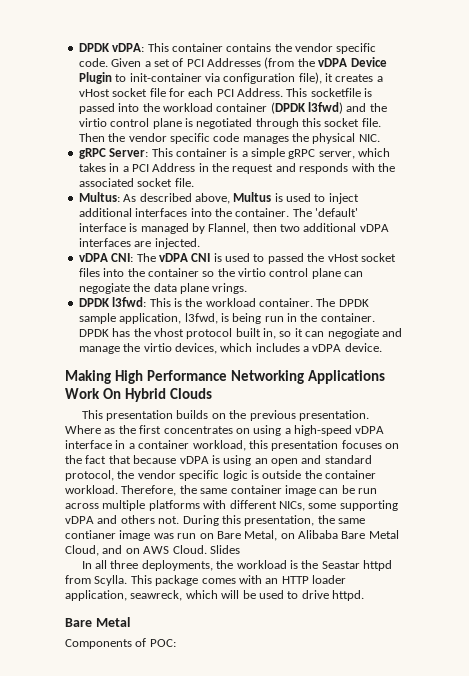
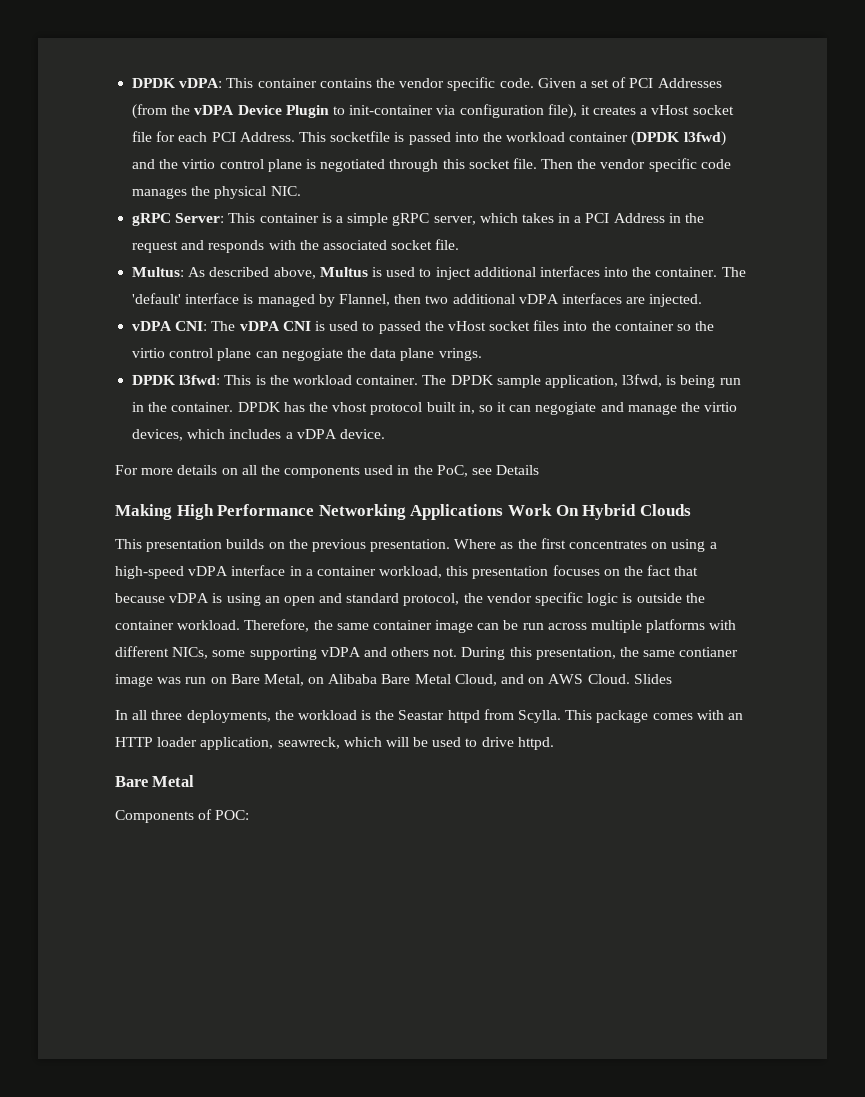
(382, 347) none -> [115,465,540,478] // For more details on all the components used in the PoC, see Details

